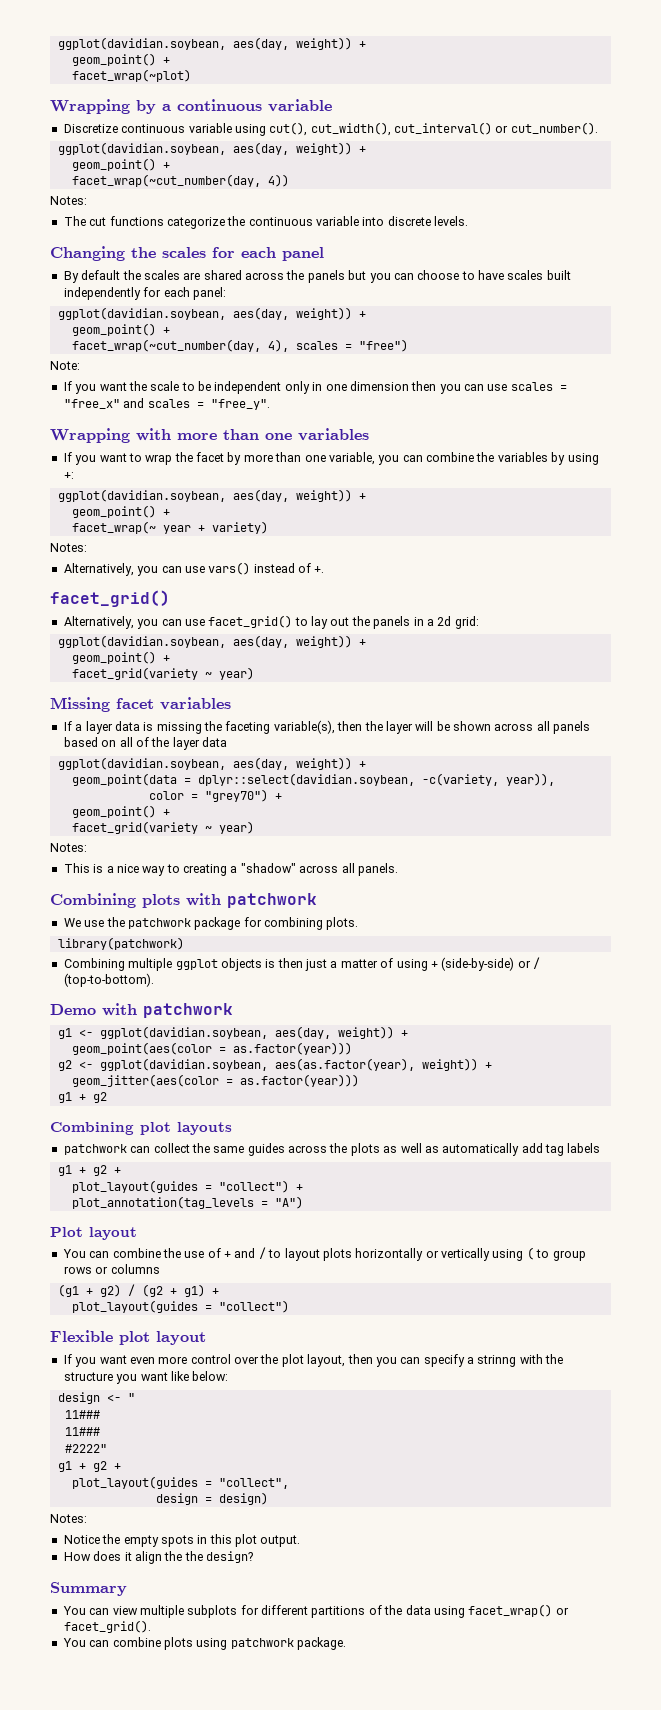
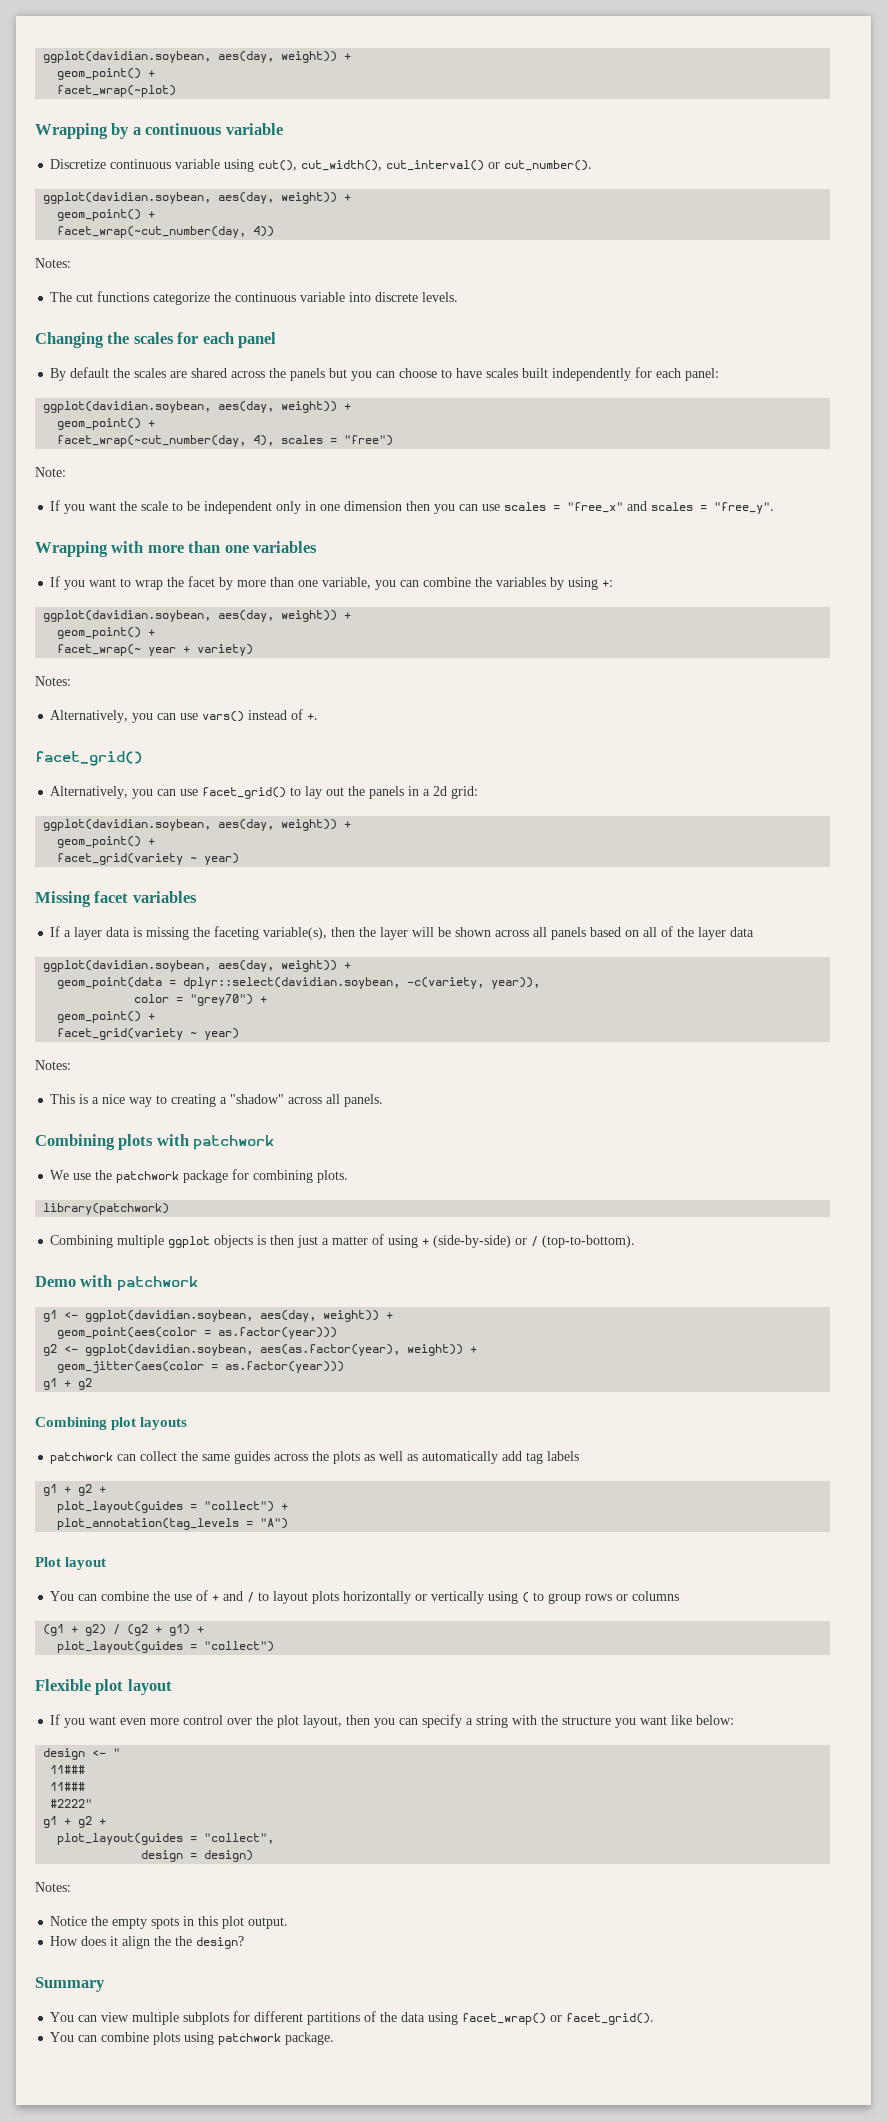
[477,1355,517,1367] strinng -> [476,1715,509,1728] string

